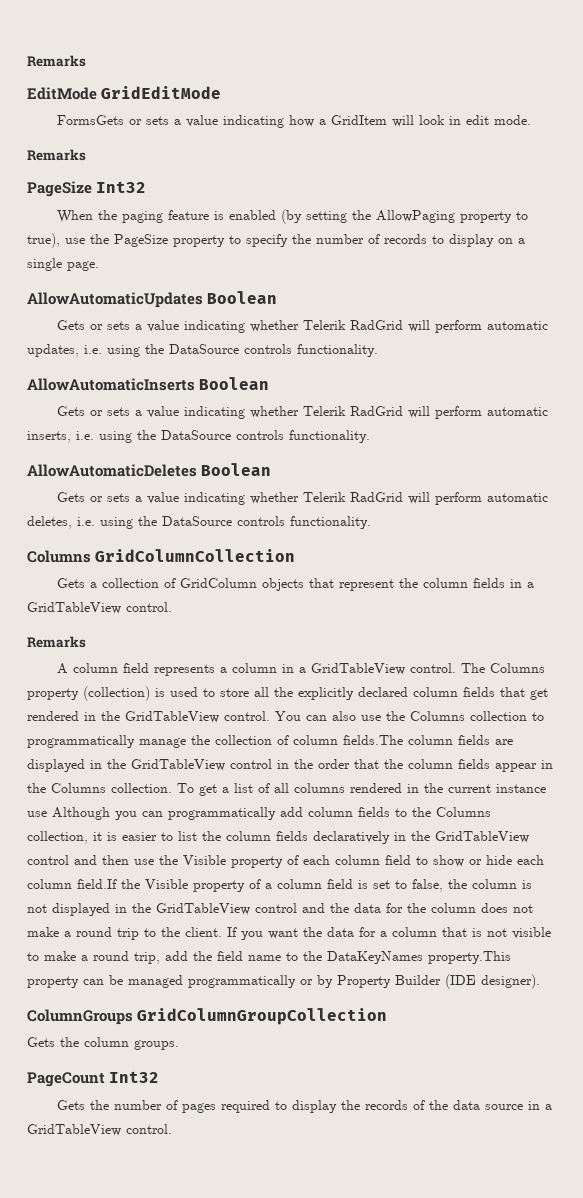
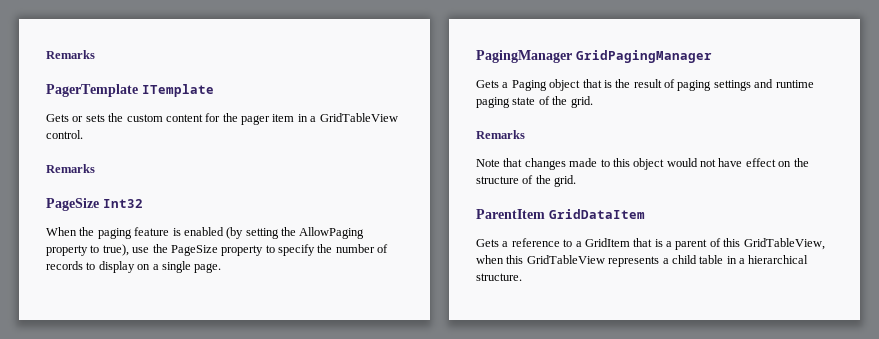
[27,55,86,67] [27,86,222,100] [56,115,531,128] Remarks // EditMode GridEditMode // FormsGets or sets a value indicating how a GridItem will look in edit mode. -> [46,50,95,59] [46,84,214,97] [46,113,398,125] [46,130,83,139] Remarks // PagerTemplate ITemplate // Gets or sets the custom content for the pager item in a GridTableView control.
[27,291,278,308] [56,320,548,333] [27,344,378,357] [27,377,270,391] [56,406,548,419] [27,430,370,443] [27,463,272,477] [56,492,548,505] [27,516,371,529] [27,549,296,563] [56,578,534,591] [27,602,172,614] [27,636,86,648] [56,663,545,676] [27,686,548,701] [27,711,544,723] [27,735,513,748] [27,759,553,772] [27,783,546,796] [27,807,491,820] [27,831,529,844] [27,855,544,868] [27,879,532,892] [27,903,533,916] [27,927,551,940] [27,951,511,964] [27,974,540,989] [27,1008,388,1025] [27,1037,179,1050] [27,1071,160,1087] [56,1100,552,1113] [27,1124,172,1136] AllowAutomaticUpdates Boolean // Gets or sets a value indicating whether Telerik RadGrid will perform automatic updates, i.e. using the DataSource controls functionality. // AllowAutomaticInserts Boolean // Gets or sets a value indicating whether Telerik RadGrid will perform automatic inserts, i.e. using the DataSource controls functionality. // AllowAutomaticDeletes Boolean // Gets or sets a value indicating whether Telerik RadGrid will perform automatic deletes, i.e. using the DataSource controls functionality. // Columns GridColumnCollection // Gets a collection of GridColumn objects that represent the column fields in a GridTableView control. // Remarks // A column field represents a column in a GridTableView control. The Columns property (collection) is used to store all the explicitly declared column fields that get rendered in the GridTableView control. You can also use the Columns collection to programmatically manage the collection of column fields.The column fields are displayed in the GridTableView control in the order that the column fields appear in the Columns collection. To get a list of all columns rendered in the current instance use Although you can programmatically add column fields to the Columns collection, it is easier to list the column fields declaratively in the GridTableView control and then use the Visible property of each column field to show or hide each column field.If the Visible property of a column field is set to false, the column is not displayed in the GridTableView control and the data for the column does not make a round trip to the client. If you want the data for a column that is not visible to make a round trip, add the field name to the DataKeyNames property.This property can be managed programmatically or by Property Builder (IDE designer). // ColumnGroups GridColumnGroupCollection // Gets the column groups. // PageCount Int32 // Gets the number of pages required to display the records of the data source in a GridTableView control. -> [476,50,712,63] [476,79,814,91] [476,96,593,108] [476,130,525,139] [476,158,809,170] [476,175,577,187] [476,209,645,219] [476,238,825,250] [476,255,809,267] [476,273,522,281] PagingManager GridPagingManager // Gets a Paging object that is the result of paging settings and runtime paging state of the grid. // Remarks // Note that changes made to this object would not have effect on the structure of the grid. // ParentItem GridDataItem // Gets a reference to a GridItem that is a parent of this GridTableView, when this GridTableView represents a child table in a hierarchical structure.

